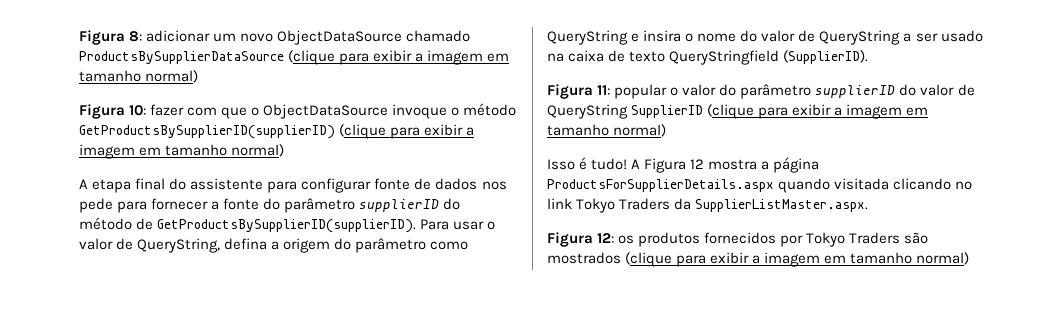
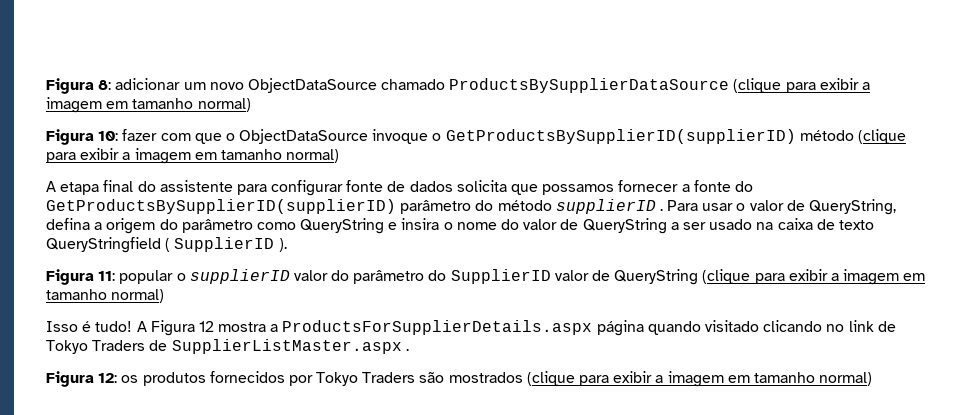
[463,103,517,116] [79,125,335,139] método GetProductsBySupplierID(supplierID) -> [445,129,854,144] GetProductsBySupplierID(supplierID) método
[481,181,507,190] [79,198,148,213] nos pede para -> [456,180,615,195] solicita que possamos
[284,198,461,213] [79,217,417,233] parâmetro supplierID do método de GetProductsBySupplierID(supplierID). -> [46,199,663,214] GetProductsBySupplierID(supplierID) parâmetro do método supplierID .
[783,50,869,64] (SupplierID). -> [165,237,287,252] ( SupplierID ).
(679, 91) none -> [189,269,290,284] supplierID
[815,84,975,98] [547,104,704,119] supplierID do valor de QueryString SupplierID -> [428,269,699,285] do SupplierID valor de QueryString
[773,157,820,173] [547,178,890,193] página ProductsForSupplierDetails.aspx quando visitada -> [282,320,760,336] ProductsForSupplierDetails.aspx página quando visitado
[576,198,869,213] Tokyo Traders da SupplierListMaster.aspx. -> [877,321,896,332] [46,339,409,354] de Tokyo Traders de SupplierListMaster.aspx .

